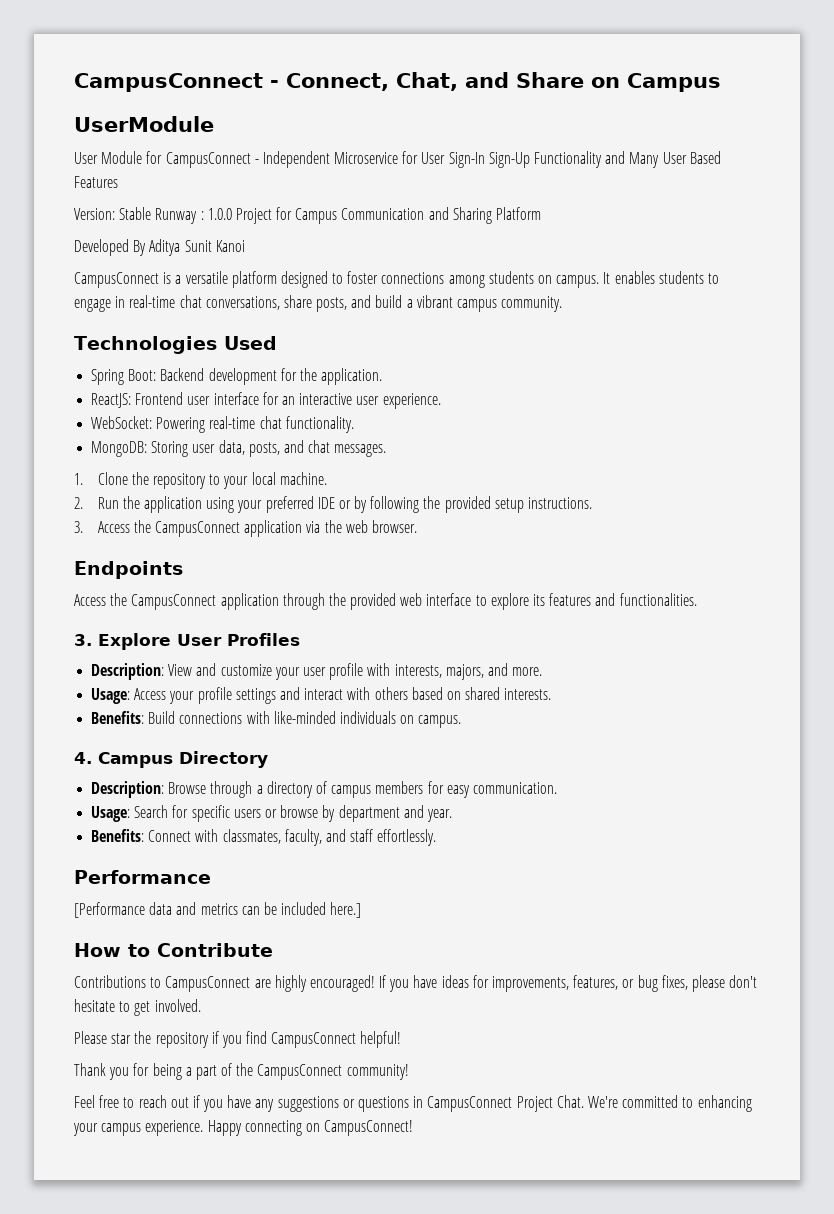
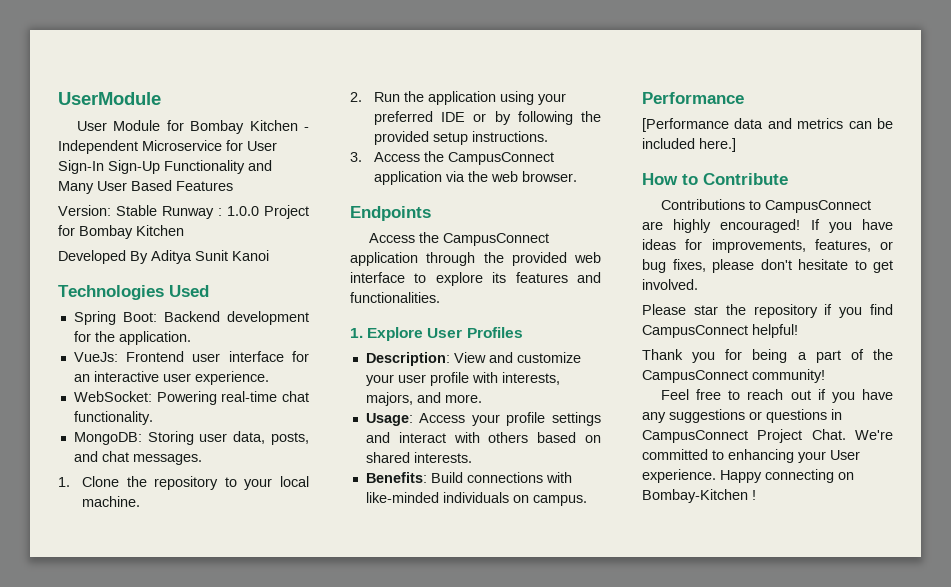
[74,72,721,92] CampusConnect - Connect, Chat, and Share on Campus // -> (58, 98) none
[165,152,251,168] CampusConnect -> [190,120,298,134] Bombay Kitchen
[295,207,542,224] Campus Communication and Sharing Platform -> [79,225,184,239] Bombay Kitchen
[74,271,719,288] [74,295,563,312] // CampusConnect is a versatile platform designed to foster connections among students on campus. It enables students to engage in real-time chat conversations, share posts, and build a vibrant campus community. -> (269, 255) none
[91,393,132,408] ReactJS: -> [73,352,118,362] VueJs:
[74,634,92,646] 3. -> [350,328,363,338] 1.
[74,751,268,768] [91,781,557,798] [91,805,452,822] [91,829,437,846] // 4. Campus Directory // Description: Browse through a directory of campus members for easy communication. // Usage: Search for specific users or browse by department and year. // Benefits: Connect with classmates, faculty, and staff effortlessly. -> (587, 500) none
[101,1123,142,1136] campus -> [830,450,860,460] User
[324,1120,414,1136] CampusConnect! -> [642,489,756,503] Bombay-Kitchen !

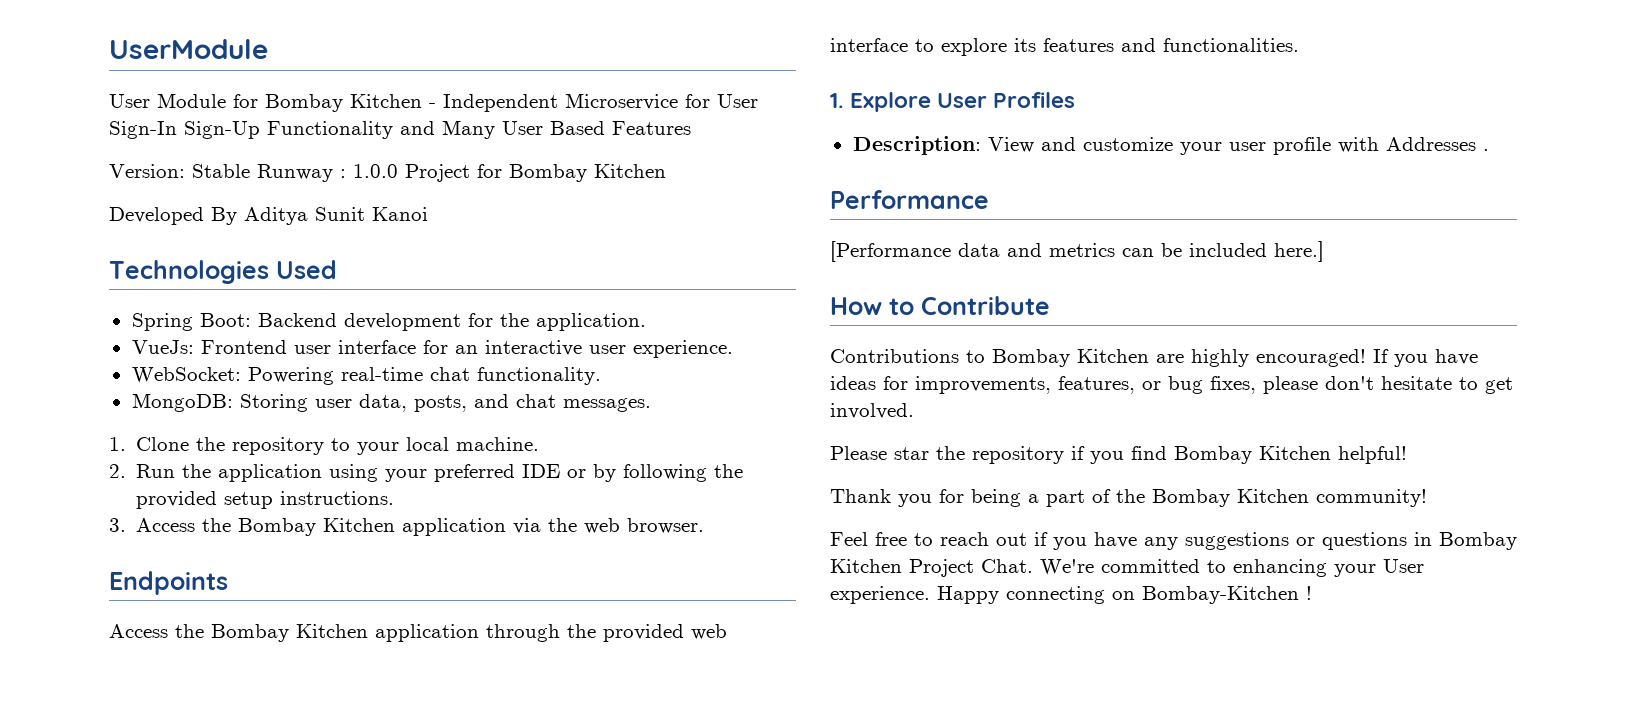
[447,152,554,165] CampusConnect -> [238,518,396,536] Bombay Kitchen
[442,233,549,246] CampusConnect -> [211,624,368,642] Bombay Kitchen
[501,372,560,385] [365,392,482,406] [365,412,601,426] [365,432,601,443] [365,452,472,463] [365,472,572,483] [365,492,587,506] interests, majors, and more. // Usage: Access your profile settings and interact with others based on shared interests. // Benefits: Build connections with like-minded individuals on campus. -> [1385,137,1489,151] Addresses .
[764,200,871,213] CampusConnect -> [992,349,1149,367] Bombay Kitchen
[642,325,748,338] CampusConnect -> [1174,446,1331,464] Bombay Kitchen
[642,370,748,383] CampusConnect -> [1152,489,1309,507] Bombay Kitchen
[642,430,748,443] CampusConnect -> [1439,532,1517,550] [830,559,902,573] Bombay Kitchen

